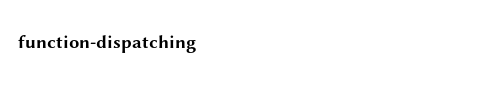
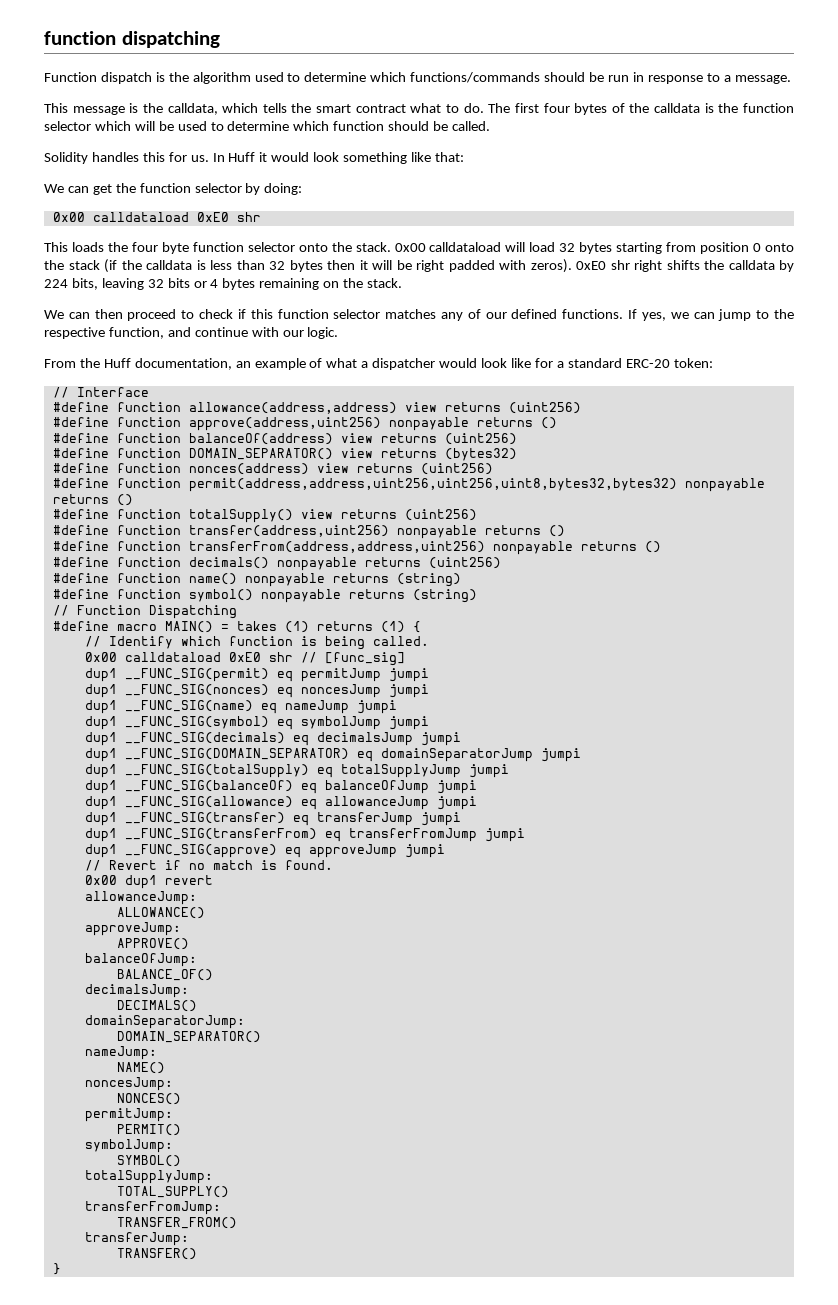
[18,35,196,53] function-dispatching -> [44,31,220,48] [44,72,791,84] [44,103,794,115] [44,121,491,131] [44,152,464,164] [44,183,303,195] [52,212,261,222] [44,242,795,254] [44,259,794,273] [44,278,403,290] [44,309,795,321] [44,327,339,339] [44,358,713,370] [52,387,149,398] [52,402,581,414] [52,417,557,431] [52,433,517,445] [52,448,517,461] [52,463,493,475] [52,478,765,492] [52,494,133,506] [52,509,477,523] [52,525,565,539] [52,541,661,555] [52,557,501,571] [52,573,461,587] [52,589,477,603] [52,605,237,619] [52,621,421,633] [84,636,429,650] [84,652,405,666] [84,668,429,682] [84,684,429,698] [84,700,397,714] [84,716,429,730] [84,732,461,746] [84,748,581,762] [84,764,509,778] [84,780,477,794] [84,796,477,810] [84,812,461,826] [84,828,525,842] [84,844,445,858] [84,860,333,871] [84,875,213,889] [84,891,197,905] [116,907,205,919] [84,922,181,936] [116,938,189,950] [84,953,197,967] [116,969,213,981] [84,984,189,998] [116,1000,197,1012] [84,1015,245,1029] [116,1031,261,1043] [84,1046,157,1060] [116,1062,165,1074] [84,1077,173,1091] [116,1093,181,1105] [84,1108,173,1122] [116,1124,181,1136] [84,1139,173,1153] [116,1155,181,1167] [84,1170,213,1184] [116,1186,229,1198] [84,1201,221,1215] [116,1217,237,1229] [84,1232,189,1246] [116,1248,197,1260] [52,1263,61,1275] function dispatching // Function dispatch is the algorithm used to determine which functions/commands should be run in response to a message. // This message is the calldata, which tells the smart contract what to do. The first four bytes of the calldata is the function selector which will be used to determine which function should be called. // Solidity handles this for us. In Huff it would look something like that: // We can get the function selector by doing: // 0x00 calldataload 0xE0 shr // This loads the four byte function selector onto the stack. 0x00 calldataload will load 32 bytes starting from position 0 onto the stack (if the calldata is less than 32 bytes then it will be right padded with zeros). 0xE0 shr right shifts the calldata by 224 bits, leaving 32 bits or 4 bytes remaining on the stack. // We can then proceed to check if this function selector matches any of our defined functions. If yes, we can jump to the respective function, and continue with our logic. // From the Huff documentation, an example of what a dispatcher would look like for a standard ERC-20 token: // // Interface // #define function allowance(address,address) view returns (uint256) // #define function approve(address,uint256) nonpayable returns () // #define function balanceOf(address) view returns (uint256) // #define function DOMAIN_SEPARATOR() view returns (bytes32) // #define function nonces(address) view returns (uint256) // #define function permit(address,address,uint256,uint256,uint8,bytes32,bytes32) nonpayable returns () // #define function totalSupply() view returns (uint256) // #define function transfer(address,uint256) nonpayable returns () // #define function transferFrom(address,address,uint256) nonpayable returns () // #define function decimals() nonpayable returns (uint256) // #define function name() nonpayable returns (string) // #define function symbol() nonpayable returns (string) // // Function Dispatching // #define macro MAIN() = takes (1) returns (1) { // // Identify which function is being called. // 0x00 calldataload 0xE0 shr // [func_sig] // dup1 __FUNC_SIG(permit) eq permitJump jumpi // dup1 __FUNC_SIG(nonces) eq noncesJump jumpi // dup1 __FUNC_SIG(name) eq nameJump jumpi // dup1 __FUNC_SIG(symbol) eq symbolJump jumpi // dup1 __FUNC_SIG(decimals) eq decimalsJump jumpi // dup1 __FUNC_SIG(DOMAIN_SEPARATOR) eq domainSeparatorJump jumpi // dup1 __FUNC_SIG(totalSupply) eq totalSupplyJump jumpi // dup1 __FUNC_SIG(balanceOf) eq balanceOfJump jumpi // dup1 __FUNC_SIG(allowance) eq allowanceJump jumpi // dup1 __FUNC_SIG(transfer) eq transferJump jumpi // dup1 __FUNC_SIG(transferFrom) eq transferFromJump jumpi // dup1 __FUNC_SIG(approve) eq approveJump jumpi // // Revert if no match is found. // 0x00 dup1 revert // allowanceJump: // ALLOWANCE() // approveJump: // APPROVE() // balanceOfJump: // BALANCE_OF() // decimalsJump: // DECIMALS() // domainSeparatorJump: // DOMAIN_SEPARATOR() // nameJump: // NAME() // noncesJump: // NONCES() // permitJump: // PERMIT() // symbolJump: // SYMBOL() // totalSupplyJump: // TOTAL_SUPPLY() // transferFromJump: // TRANSFER_FROM() // transferJump: // TRANSFER() // }

